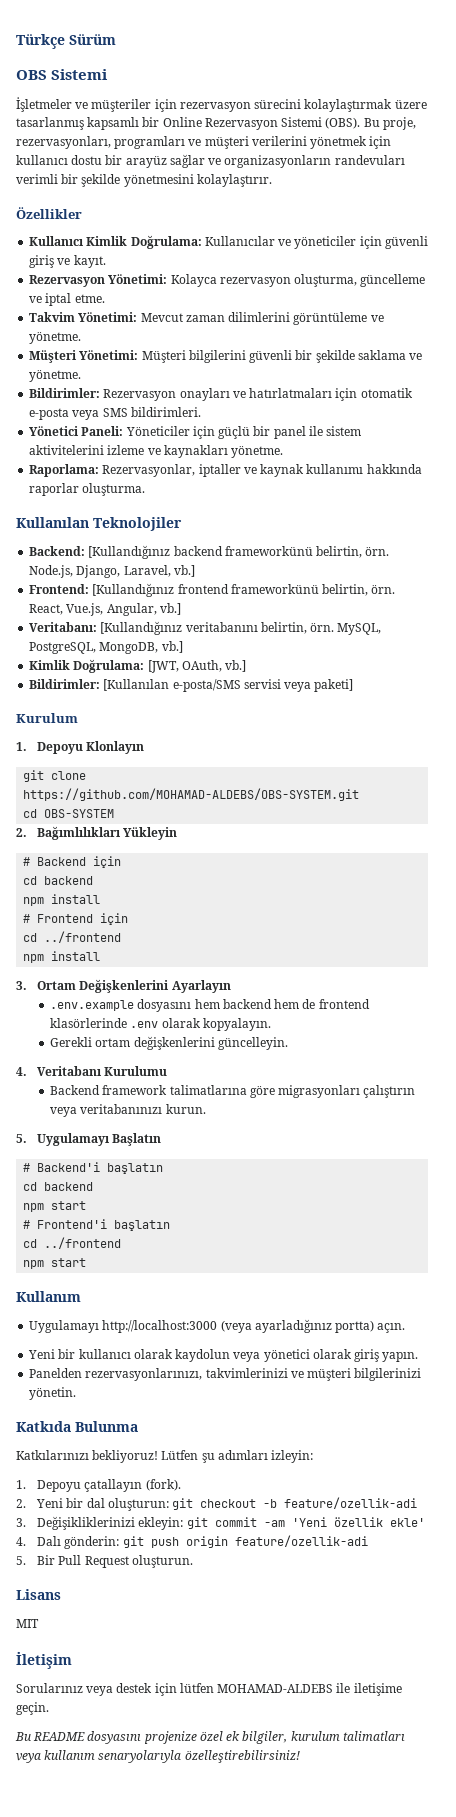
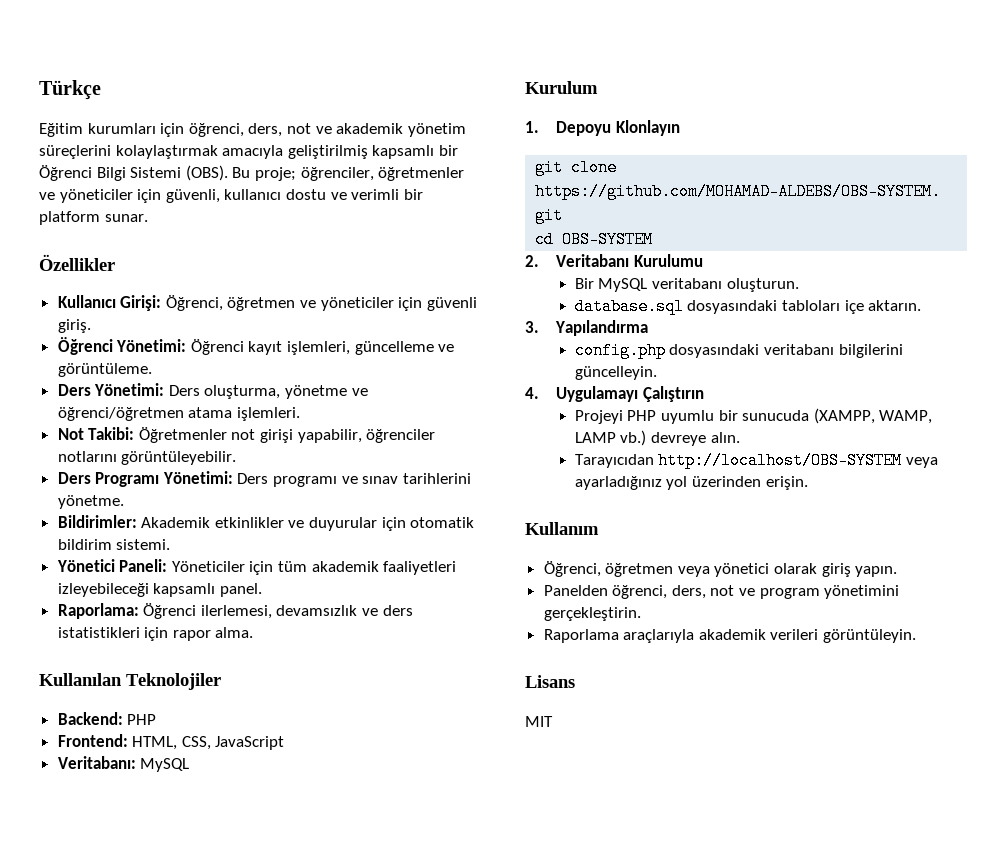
[69,34,116,45] [16,69,109,80] [16,97,427,112] [16,117,416,130] [16,136,392,149] [16,154,405,168] [16,174,272,187] Sürüm // OBS Sistemi // İşletmeler ve müşteriler için rezervasyon sürecini kolaylaştırmak üzere tasarlanmış kapsamlı bir Online Rezervasyon Sistemi (OBS). Bu proje, rezervasyonları, programları ve müşteri verilerini yönetmek için kullanıcı dostu bir arayüz sağlar ve organizasyonların randevuları verimli bir şekilde yönetmesini kolaylaştırır. -> [39,123,466,137] [39,145,458,159] [39,165,465,181] [39,189,423,203] [39,211,148,225] // Eğitim kurumları için öğrenci, ders, not ve akademik yönetim süreçlerini kolaylaştırmak amacıyla geliştirilmiş kapsamlı bir Öğrenci Bilgi Sistemi (OBS). Bu proje; öğrenciler, öğretmenler ve yöneticiler için güvenli, kullanıcı dostu ve verimli bir platform sunar.
[86,235,275,249] Kimlik Doğrulama: Kullanıcılar -> [120,295,296,311] Girişi: Öğrenci, öğretmen
[29,255,106,268] [29,274,426,287] [29,293,105,306] [29,312,384,325] [29,332,82,344] [29,350,423,363] [29,370,82,382] [29,388,413,401] [29,407,201,420] [29,426,362,439] [29,445,284,458] [29,464,422,477] [29,483,146,496] [16,517,182,531] [29,545,390,559] [29,565,195,578] [29,583,396,597] [29,603,181,616] [29,621,382,635] [29,641,183,654] [29,659,247,673] [29,679,354,692] giriş ve kayıt. // Rezervasyon Yönetimi: Kolayca rezervasyon oluşturma, güncelleme ve iptal etme. // Takvim Yönetimi: Mevcut zaman dilimlerini görüntüleme ve yönetme. // Müşteri Yönetimi: Müşteri bilgilerini güvenli bir şekilde saklama ve yönetme. // Bildirimler: Rezervasyon onayları ve hatırlatmaları için otomatik e-posta veya SMS bildirimleri. // Yönetici Paneli: Yöneticiler için güçlü bir panel ile sistem aktivitelerini izleme ve kaynakları yönetme. // Raporlama: Rezervasyonlar, iptaller ve kaynak kullanımı hakkında raporlar oluşturma. // Kullanılan Teknolojiler // Backend: [Kullandığınız backend frameworkünü belirtin, örn. Node.js, Django, Laravel, vb.] // Frontend: [Kullandığınız frontend frameworkünü belirtin, örn. React, Vue.js, Angular, vb.] // Veritabanı: [Kullandığınız veritabanını belirtin, örn. MySQL, PostgreSQL, MongoDB, vb.] // Kimlik Doğrulama: [JWT, OAuth, vb.] // Bildirimler: [Kullanılan e-posta/SMS servisi veya paketi] -> [57,319,91,333] [57,337,455,355] [57,363,152,377] [57,383,368,399] [57,407,300,421] [57,427,436,443] [57,451,237,465] [57,471,471,487] [57,495,124,509] [57,515,475,531] [57,539,171,550] [56,559,457,575] [57,583,262,597] [57,603,413,619] [57,627,254,641] [39,673,221,690] [57,712,157,725] [57,734,285,750] [57,756,190,772] giriş. // Öğrenci Yönetimi: Öğrenci kayıt işlemleri, güncelleme ve görüntüleme. // Ders Yönetimi: Ders oluşturma, yönetme ve öğrenci/öğretmen atama işlemleri. // Not Takibi: Öğretmenler not girişi yapabilir, öğrenciler notlarını görüntüleyebilir. // Ders Programı Yönetimi: Ders programı ve sınav tarihlerini yönetme. // Bildirimler: Akademik etkinlikler ve duyurular için otomatik bildirim sistemi. // Yönetici Paneli: Yöneticiler için tüm akademik faaliyetleri izleyebileceği kapsamlı panel. // Raporlama: Öğrenci ilerlemesi, devamsızlık ve ders istatistikleri için rapor alma. // Kullanılan Teknolojiler // Backend: PHP // Frontend: HTML, CSS, JavaScript // Veritabanı: MySQL
[37,826,178,840] [23,856,122,868] [23,876,94,885] [23,894,101,906] [23,913,129,925] [23,931,122,943] [23,951,101,963] [16,979,231,993] [50,999,370,1012] [50,1018,271,1031] [50,1036,288,1050] [16,1066,168,1076] [50,1085,416,1098] [50,1104,206,1117] [16,1133,162,1146] [23,1162,164,1174] [23,1182,94,1191] [23,1201,87,1212] [23,1219,171,1231] [23,1237,122,1249] [23,1258,87,1269] [16,1291,81,1302] [29,1319,406,1333] [28,1349,231,1362] Bağımlılıkları Yükleyin // # Backend için // cd backend // npm install // # Frontend için // cd ../frontend // npm install // 3. Ortam Değişkenlerini Ayarlayın // .env.example dosyasını hem backend hem de frontend klasörlerinde .env olarak kopyalayın. // Gerekli ortam değişkenlerini güncelleyin. // 4. Veritabanı Kurulumu // Backend framework talimatlarına göre migrasyonları çalıştırın veya veritabanınızı kurun. // 5. Uygulamayı Başlatın // # Backend'i başlatın // cd backend // npm start // # Frontend'i başlatın // cd ../frontend // npm start // Kullanım // Uygulamayı http://localhost:3000 (veya ayarladığınız portta) açın. // Yeni bir kullanıcı olarak kaydolun -> [556,254,703,267] [574,278,799,292] [574,298,922,315] [525,320,649,336] [574,342,903,359] [574,366,657,380] [525,386,704,402] [574,408,933,424] [574,430,740,446] [574,452,939,469] [574,476,808,490] [525,522,599,535] [543,561,674,577] Veritabanı Kurulumu // Bir MySQL veritabanı oluşturun. // database.sql dosyasındaki tabloları içe aktarın. // 3. Yapılandırma // config.php dosyasındaki veritabanı bilgilerini güncelleyin. // 4. Uygulamayı Çalıştırın // Projeyi PHP uyumlu bir sunucuda (XAMPP, WAMP, LAMP vb.) devreye alın. // Tarayıcıdan http://localhost/OBS-SYSTEM veya ayarladığınız yol üzerinden erişin. // Kullanım // Öğrenci, öğretmen
[85,1368,422,1381] [29,1387,77,1400] [16,1421,138,1432] [16,1450,314,1463] [16,1479,181,1492] [16,1497,418,1511] [16,1516,425,1530] [16,1535,368,1549] [16,1555,193,1568] [16,1589,61,1600] [16,1619,39,1628] [16,1651,72,1669] [16,1683,402,1696] [16,1702,49,1715] [15,1731,405,1744] [16,1750,300,1763] rezervasyonlarınızı, takvimlerinizi ve müşteri bilgilerinizi yönetin. // Katkıda Bulunma // Katkılarınızı bekliyoruz! Lütfen şu adımları izleyin: // 1. Depoyu çatallayın (fork). // 2. Yeni bir dal oluşturun: git checkout -b feature/ozellik-adi // 3. Değişikliklerinizi ekleyin: git commit -am 'Yeni özellik ekle' // 4. Dalı gönderin: git push origin feature/ozellik-adi // 5. Bir Pull Request oluşturun. // Lisans // MIT // İletişim // Sorularınız veya destek için lütfen MOHAMAD-ALDEBS ile iletişime geçin. // Bu README dosyasını projenize özel ek bilgiler, kurulum talimatları veya kullanım senaryolarıyla özelleştirebilirsiniz! -> [612,585,900,599] [543,607,641,621] [543,629,917,643] [525,675,575,688] [525,716,553,727] öğrenci, ders, not ve program yönetimini gerçekleştirin. // Raporlama araçlarıyla akademik verileri görüntüleyin. // Lisans // MIT

